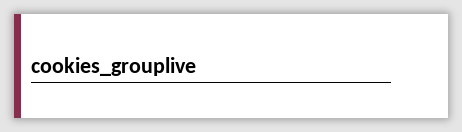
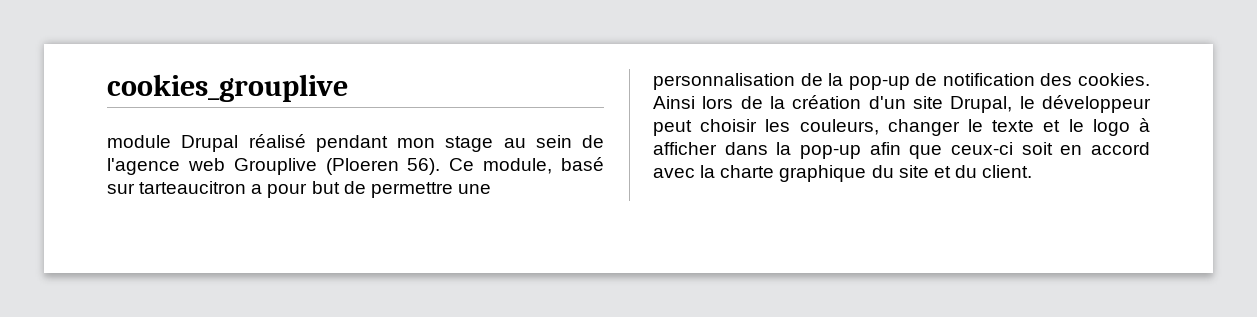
(196, 66) none -> [107,134,604,152] [107,157,605,175] [107,181,491,198] [653,73,1150,90] [653,95,1151,113] [653,118,1150,136] [653,142,1150,159] [653,165,1033,182] // module Drupal réalisé pendant mon stage au sein de l'agence web Grouplive (Ploeren 56). Ce module, basé sur tarteaucitron a pour but de permettre une personnalisation de la pop-up de notification des cookies. Ainsi lors de la création d'un site Drupal, le développeur peut choisir les couleurs, changer le texte et le logo à afficher dans la pop-up afin que ceux-ci soit en accord avec la charte graphique du site et du client.

